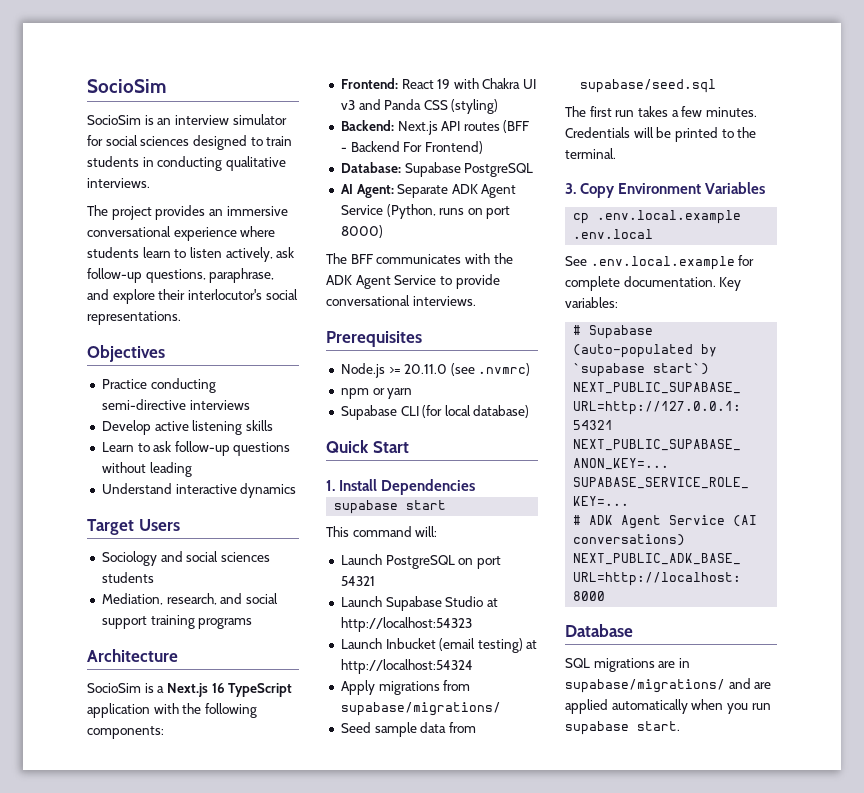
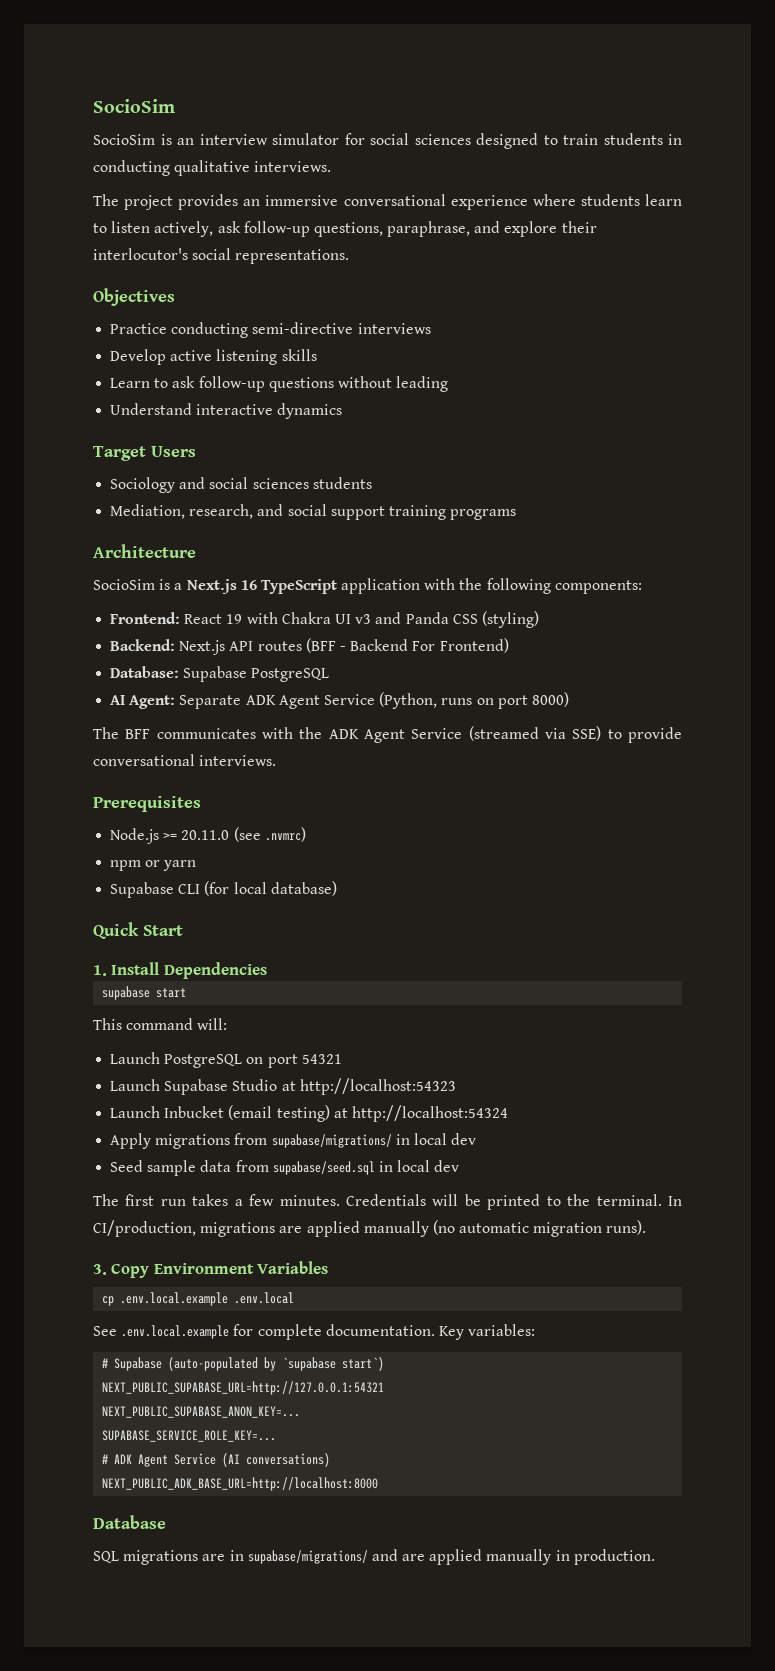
(437, 280) none -> [468,726,602,741] (streamed via SSE)
(501, 709) none -> [395,1133,477,1145] in local dev
(716, 86) none -> [378,1160,460,1172] in local dev
(616, 153) none -> [668,1196,683,1206] [93,1220,647,1237] In CI/production, migrations are applied manually (no automatic migration runs).
[611,699,771,714] [565,721,680,735] automatically when you run supabase start. -> [486,1549,655,1565] manually in production.

